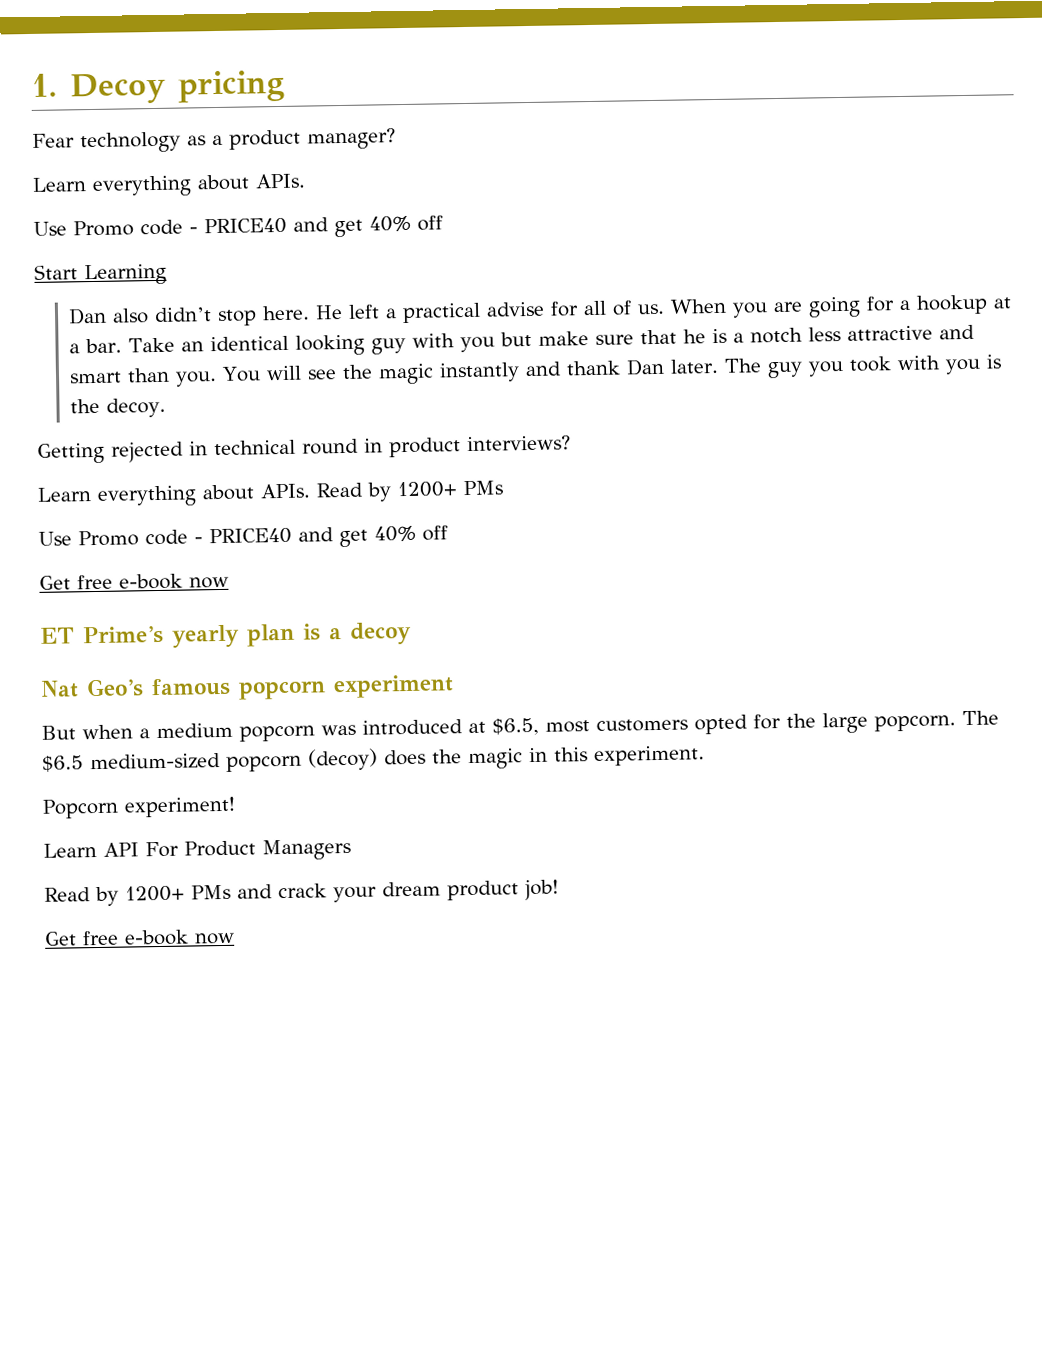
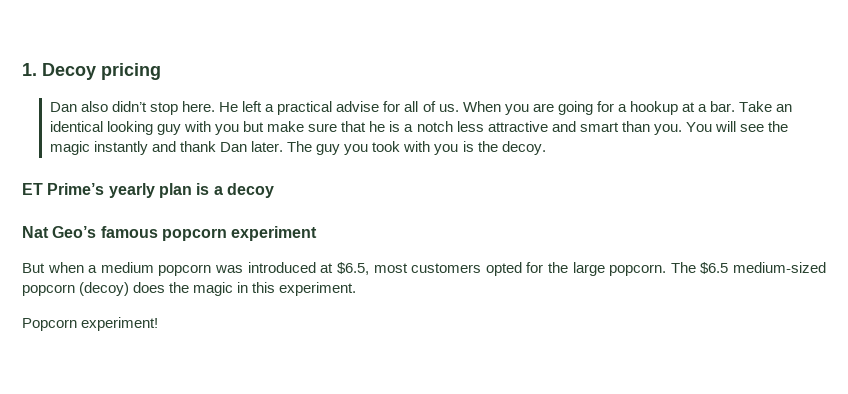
[32,128,396,154] [32,173,306,197] [33,215,443,238] [34,263,167,286] // Fear technology as a product manager? // Learn everything about APIs. // Use Promo code - PRICE40 and get 40% off // Start Learning -> (161, 71) none
[37,435,571,464] [37,480,503,507] [38,525,448,548] [39,573,229,590] // Getting rejected in technical round in product interviews? // Learn everything about APIs. Read by 1200+ PMs // Use Promo code - PRICE40 and get 40% off // Get free e-book now -> (546, 148) none
[43,838,351,861] [44,879,559,907] [44,929,235,946] // Learn API For Product Managers // Read by 1200+ PMs and crack your dream product job! // Get free e-book now -> (159, 324) none

